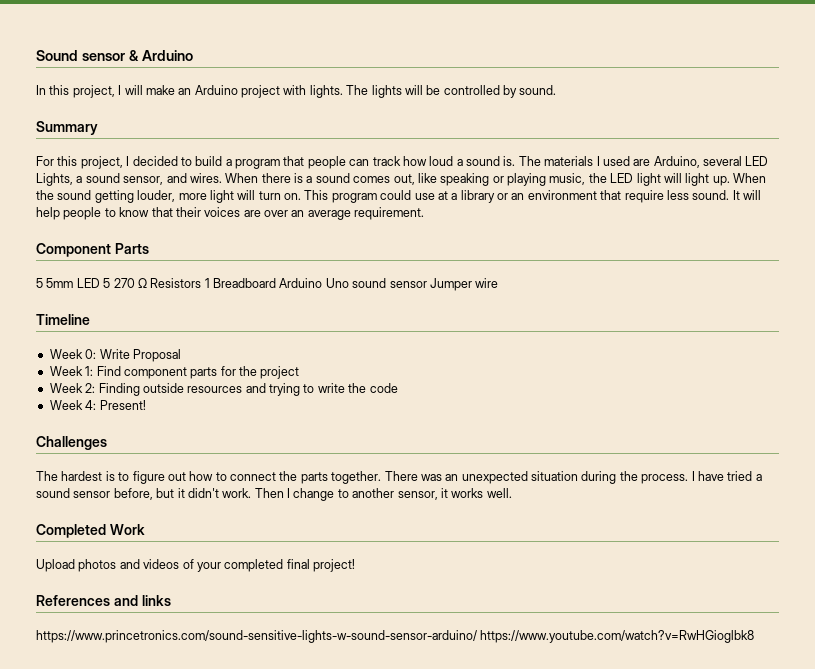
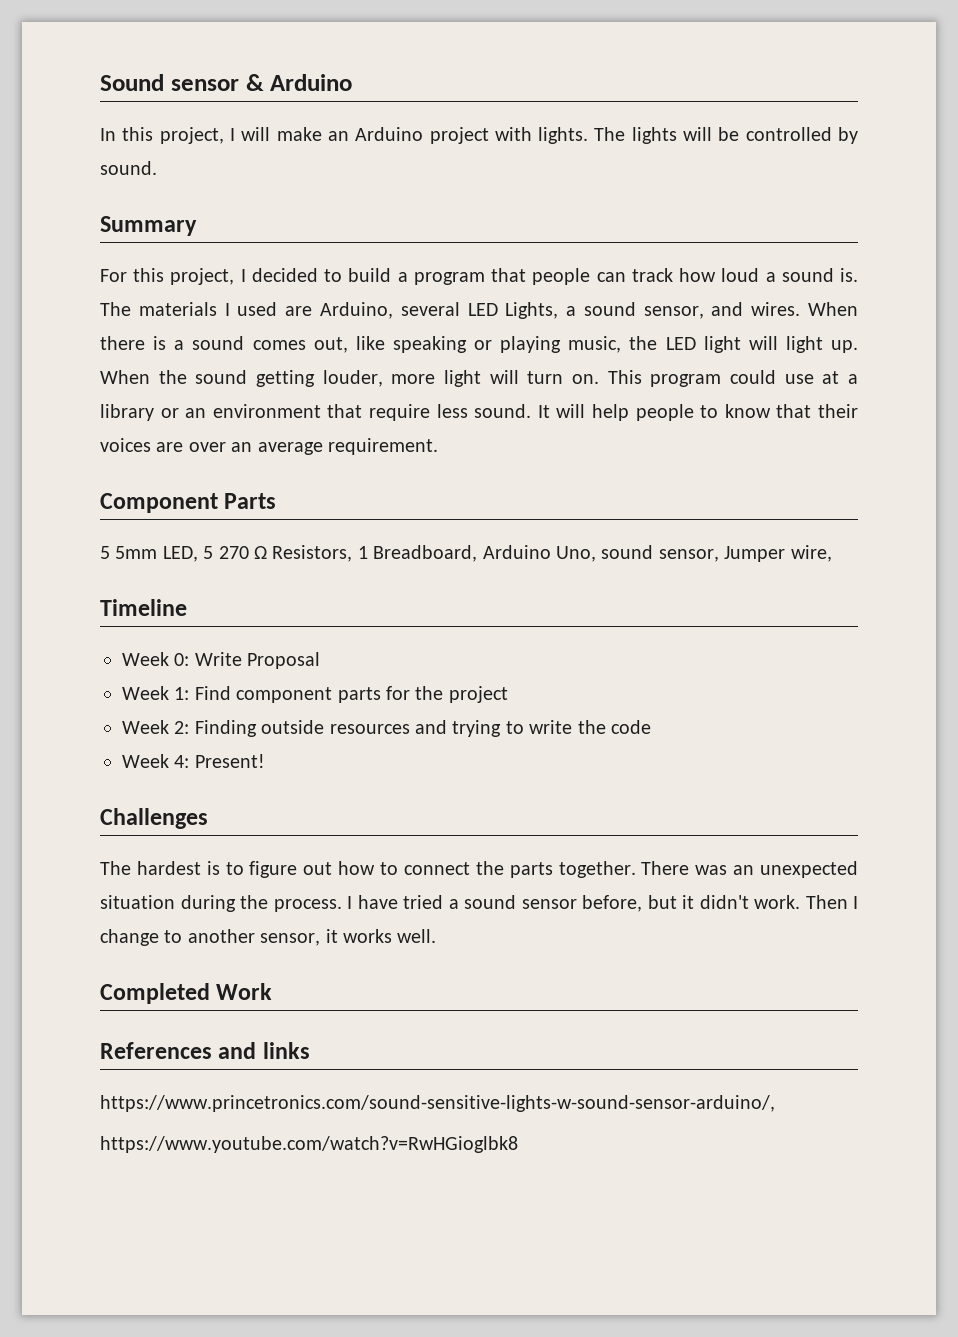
[76,278,100,288] LED -> [162,546,198,562] LED,
[150,278,499,291] Resistors 1 Breadboard Arduino Uno sound sensor Jumper wire -> [272,545,832,562] Resistors, 1 Breadboard, Arduino Uno, sound sensor, Jumper wire,
[36,559,355,572] // Upload photos and videos of your completed final project! -> (273, 991) none
[36,630,477,643] https://www.princetronics.com/sound-sensitive-lights-w-sound-sensor-arduino/ -> [100,1095,775,1112] https://www.princetronics.com/sound-sensitive-lights-w-sound-sensor-arduino/, //

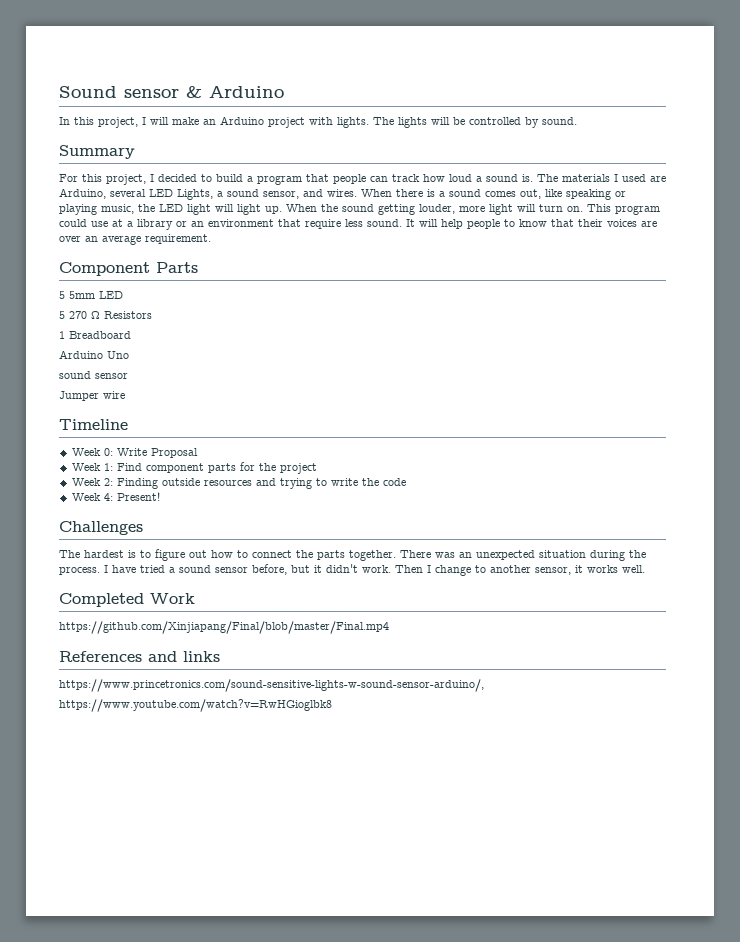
[162,546,198,562] LED, -> [99,291,123,299] LED //
[272,545,832,562] Resistors, 1 Breadboard, Arduino Uno, sound sensor, Jumper wire, -> [104,311,152,319] [59,331,131,339] [59,350,129,359] [59,371,128,379] [59,391,125,401] Resistors // 1 Breadboard // Arduino Uno // sound sensor // Jumper wire
(273, 991) none -> [59,621,389,634] // https://github.com/Xinjiapang/Final/blob/master/Final.mp4

